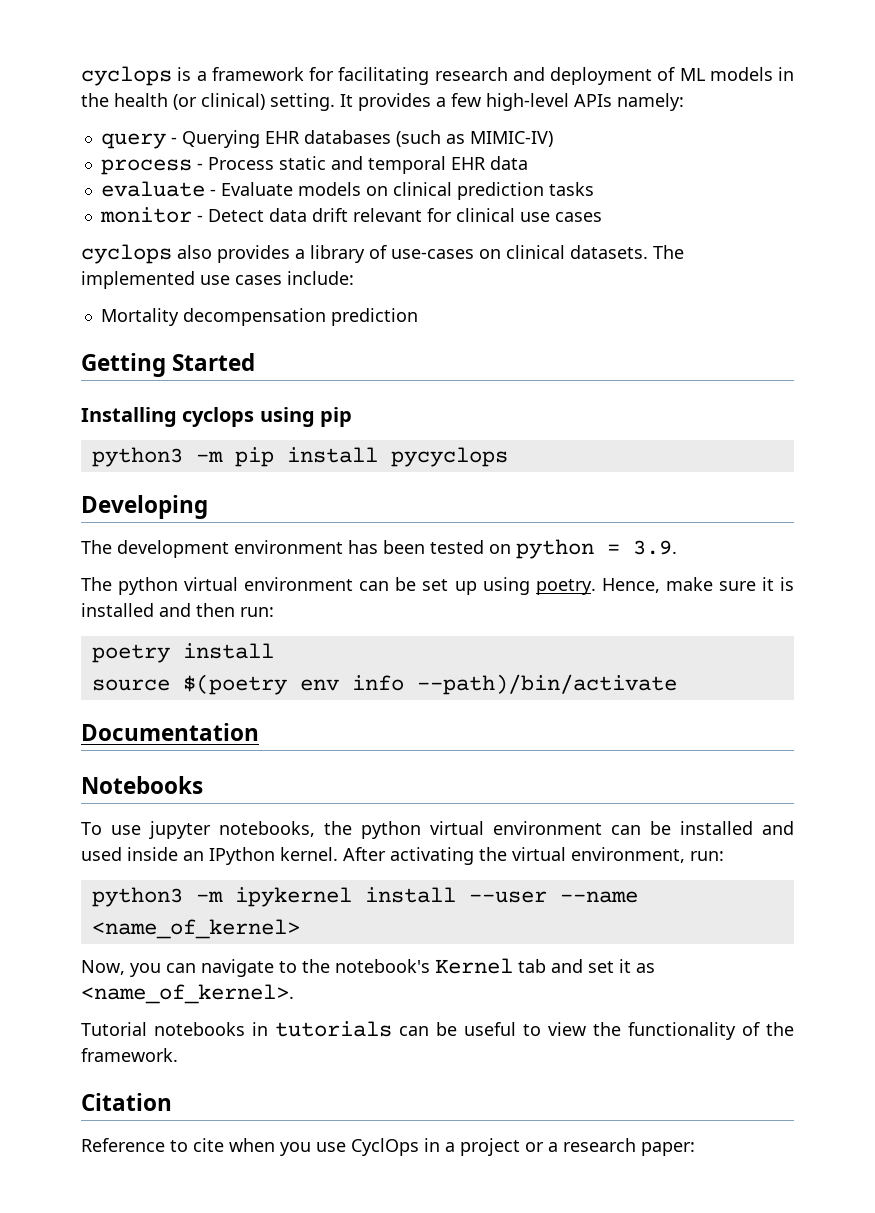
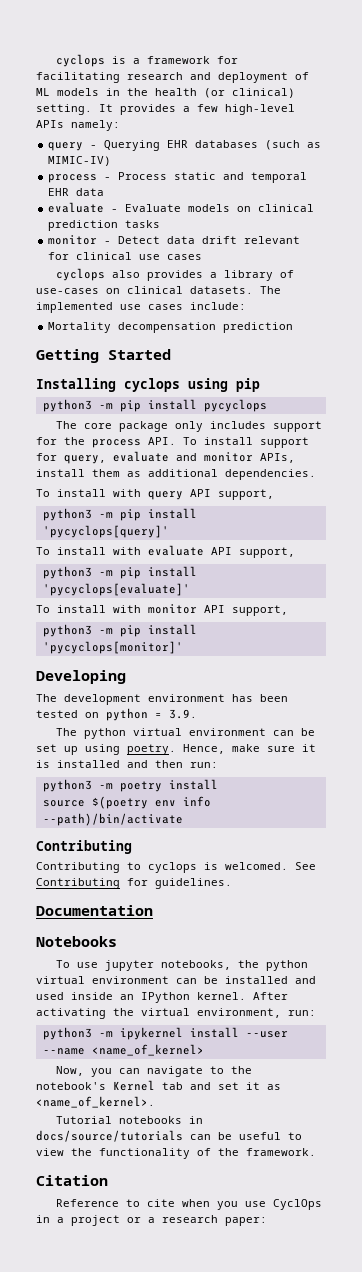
(508, 457) none -> [55,421,322,432] [36,437,309,448] [36,451,295,464] [36,469,316,480] [36,489,274,500] [42,508,197,521] [42,525,169,538] [36,545,295,558] [42,566,197,579] [42,583,190,596] [36,604,288,616] [42,624,197,637] [42,641,183,654] // The core package only includes support for the process API. To install support for query, evaluate and monitor APIs, install them as additional dependencies. // To install with query API support, // python3 -m pip install 'pycyclops[query]' // To install with evaluate API support, // python3 -m pip install 'pycyclops[evaluate]' // To install with monitor API support, // python3 -m pip install 'pycyclops[monitor]'
(274, 612) none -> [42,779,113,792] python3 -m
(677, 684) none -> [36,840,132,854] [36,862,316,873] [36,878,232,889] // Contributing // Contributing to cyclops is welcomed. See Contributing for guidelines.
[275,1021,392,1037] tutorials -> [36,1130,183,1142] docs/source/tutorials

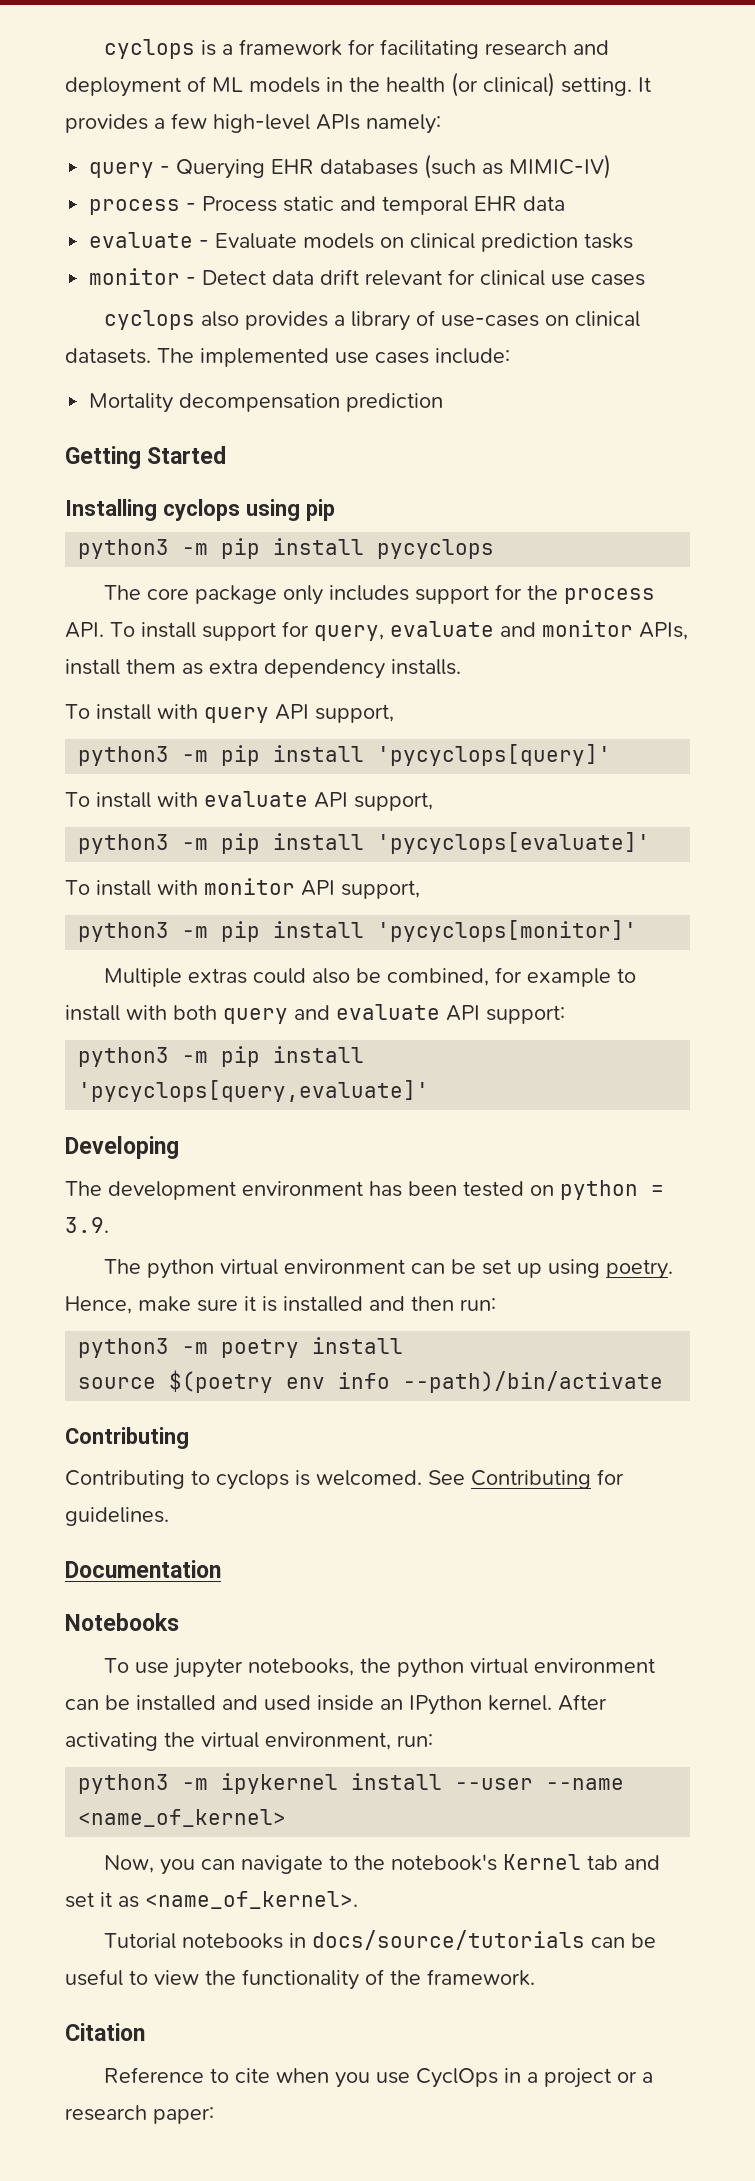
[148,469,316,480] additional dependencies. -> [209,659,461,679] extra dependency installs.
(183, 647) none -> [103,967,636,987] [65,1004,565,1024] [78,1046,365,1067] [78,1080,430,1102] // Multiple extras could also be combined, for example to install with both query and evaluate API support: // python3 -m pip install 'pycyclops[query,evaluate]'

